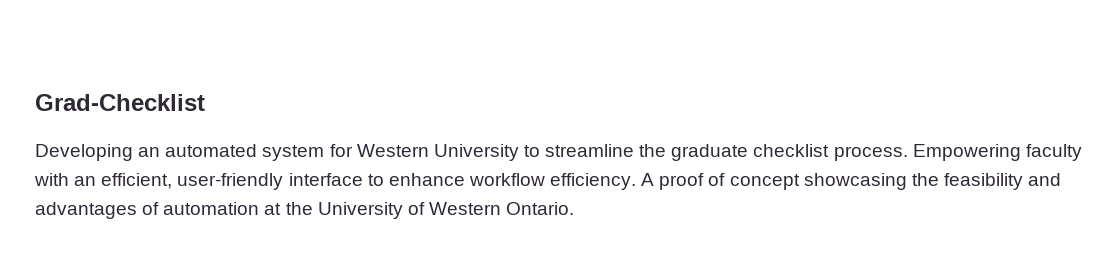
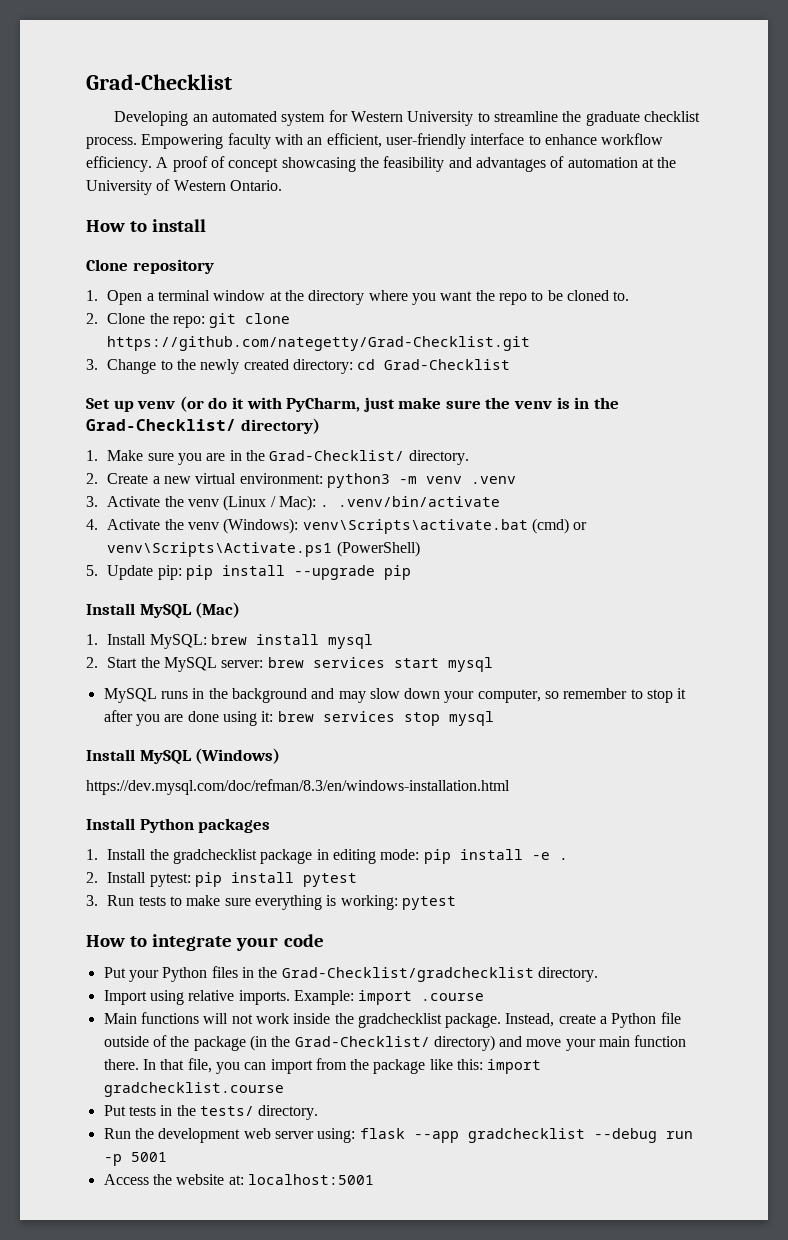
(575, 208) none -> [86,219,207,232] [86,259,214,274] [86,290,630,305] [86,313,291,328] [107,336,531,351] [86,359,511,374] [86,396,619,412] [86,418,320,434] [86,450,469,465] [86,473,516,488] [86,495,501,511] [86,518,588,534] [107,541,420,557] [86,565,412,580] [86,602,241,619] [86,634,374,649] [86,657,493,672] [103,688,687,703] [103,710,494,726] [86,748,281,765] [86,779,510,795] [86,818,271,833] [86,849,568,864] [86,872,358,887] [86,895,456,910] [86,934,324,951] [103,966,598,982] [103,990,485,1005] [103,1012,681,1028] [103,1035,687,1051] [103,1058,542,1074] [103,1082,284,1097] [103,1105,319,1120] [103,1128,693,1143] [103,1152,167,1166] [103,1174,374,1185] // How to install // Clone repository // 1. Open a terminal window at the directory where you want the repo to be cloned to. // 2. Clone the repo: git clone https://github.com/nategetty/Grad-Checklist.git // 3. Change to the newly created directory: cd Grad-Checklist // Set up venv (or do it with PyCharm, just make sure the venv is in the Grad-Checklist/ directory) // 1. Make sure you are in the Grad-Checklist/ directory. // 2. Create a new virtual environment: python3 -m venv .venv // 3. Activate the venv (Linux / Mac): . .venv/bin/activate // 4. Activate the venv (Windows): venv\Scripts\activate.bat (cmd) or venv\Scripts\Activate.ps1 (PowerShell) // 5. Update pip: pip install --upgrade pip // Install MySQL (Mac) // 1. Install MySQL: brew install mysql // 2. Start the MySQL server: brew services start mysql // MySQL runs in the background and may slow down your computer, so remember to stop it after you are done using it: brew services stop mysql // Install MySQL (Windows) // https://dev.mysql.com/doc/refman/8.3/en/windows-installation.html // Install Python packages // 1. Install the gradchecklist package in editing mode: pip install -e . // 2. Install pytest: pip install pytest // 3. Run tests to make sure everything is working: pytest // How to integrate your code // Put your Python files in the Grad-Checklist/gradchecklist directory. // Import using relative imports. Example: import .course // Main functions will not work inside the gradchecklist package. Instead, create a Python file outside of the package (in the Grad-Checklist/ directory) and move your main function there. In that file, you can import from the package like this: import gradchecklist.course // Put tests in the tests/ directory. // Run the development web server using: flask --app gradchecklist --debug run -p 5001 // Access the website at: localhost:5001

